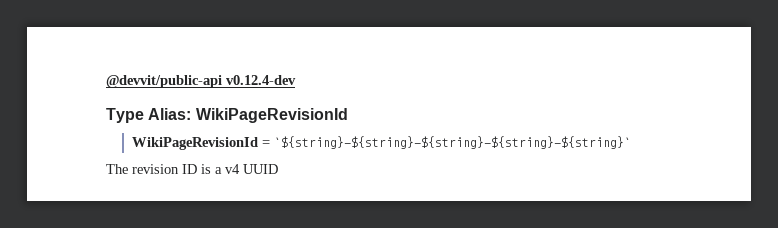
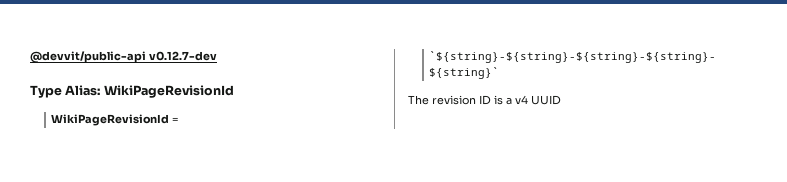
[226,75,296,85] v0.12.4-dev -> [149,51,217,61] v0.12.7-dev

